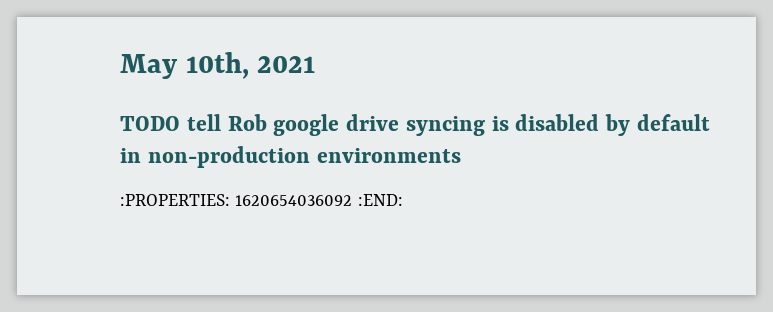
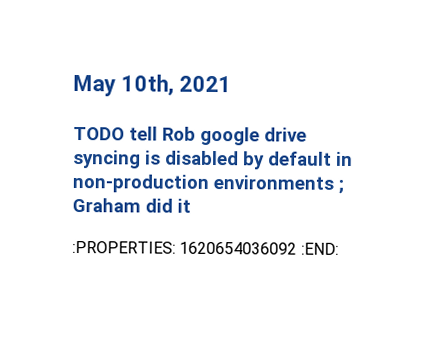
(461, 155) none -> [338,179,344,194] [72,197,191,213] ; Graham did it

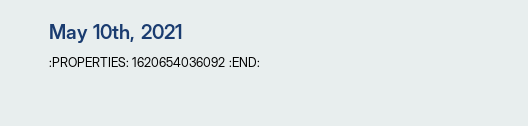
[73,126,307,146] [73,149,353,170] [72,173,344,194] [72,197,191,213] // TODO tell Rob google drive syncing is disabled by default in non-production environments ; Graham did it -> (182, 31) none

